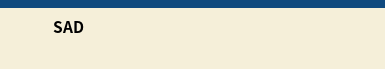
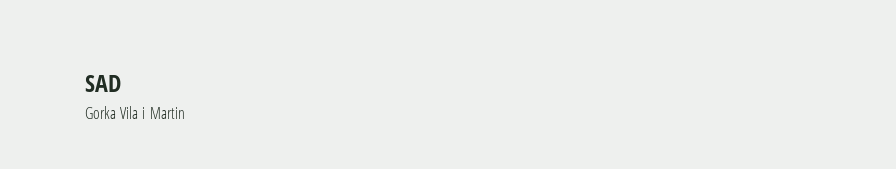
(84, 27) none -> [85,106,185,119] // Gorka Vila i Martin

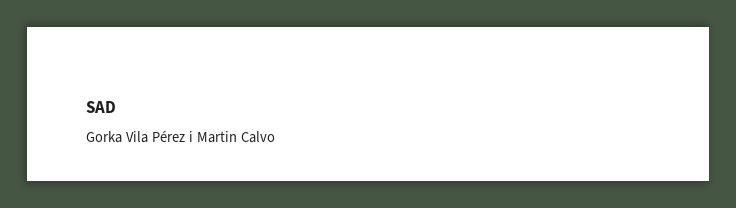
(139, 112) none -> [151,130,185,142] Pérez
(185, 113) none -> [240,131,275,143] Calvo

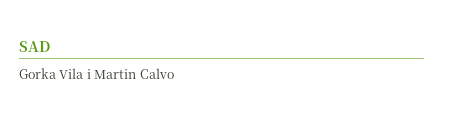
[151,130,185,142] Pérez -> (84, 73) none

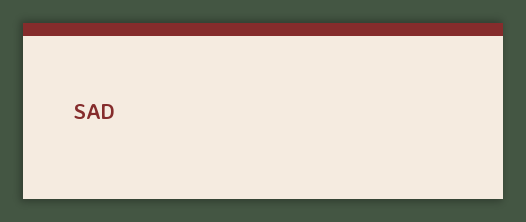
[19,68,174,79] // Gorka Vila i Martin Calvo -> (115, 111) none

